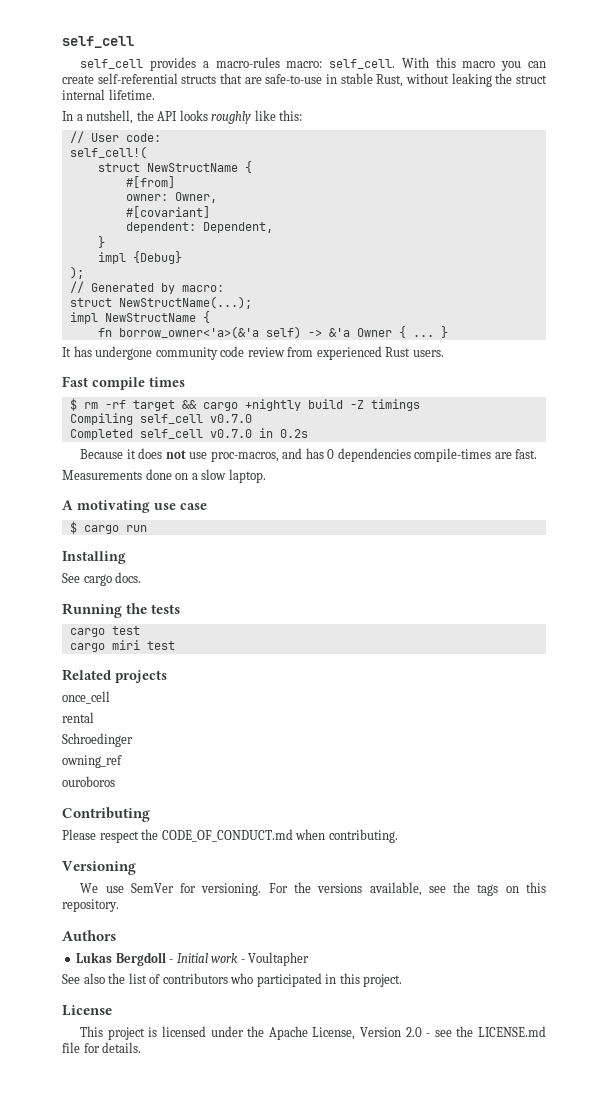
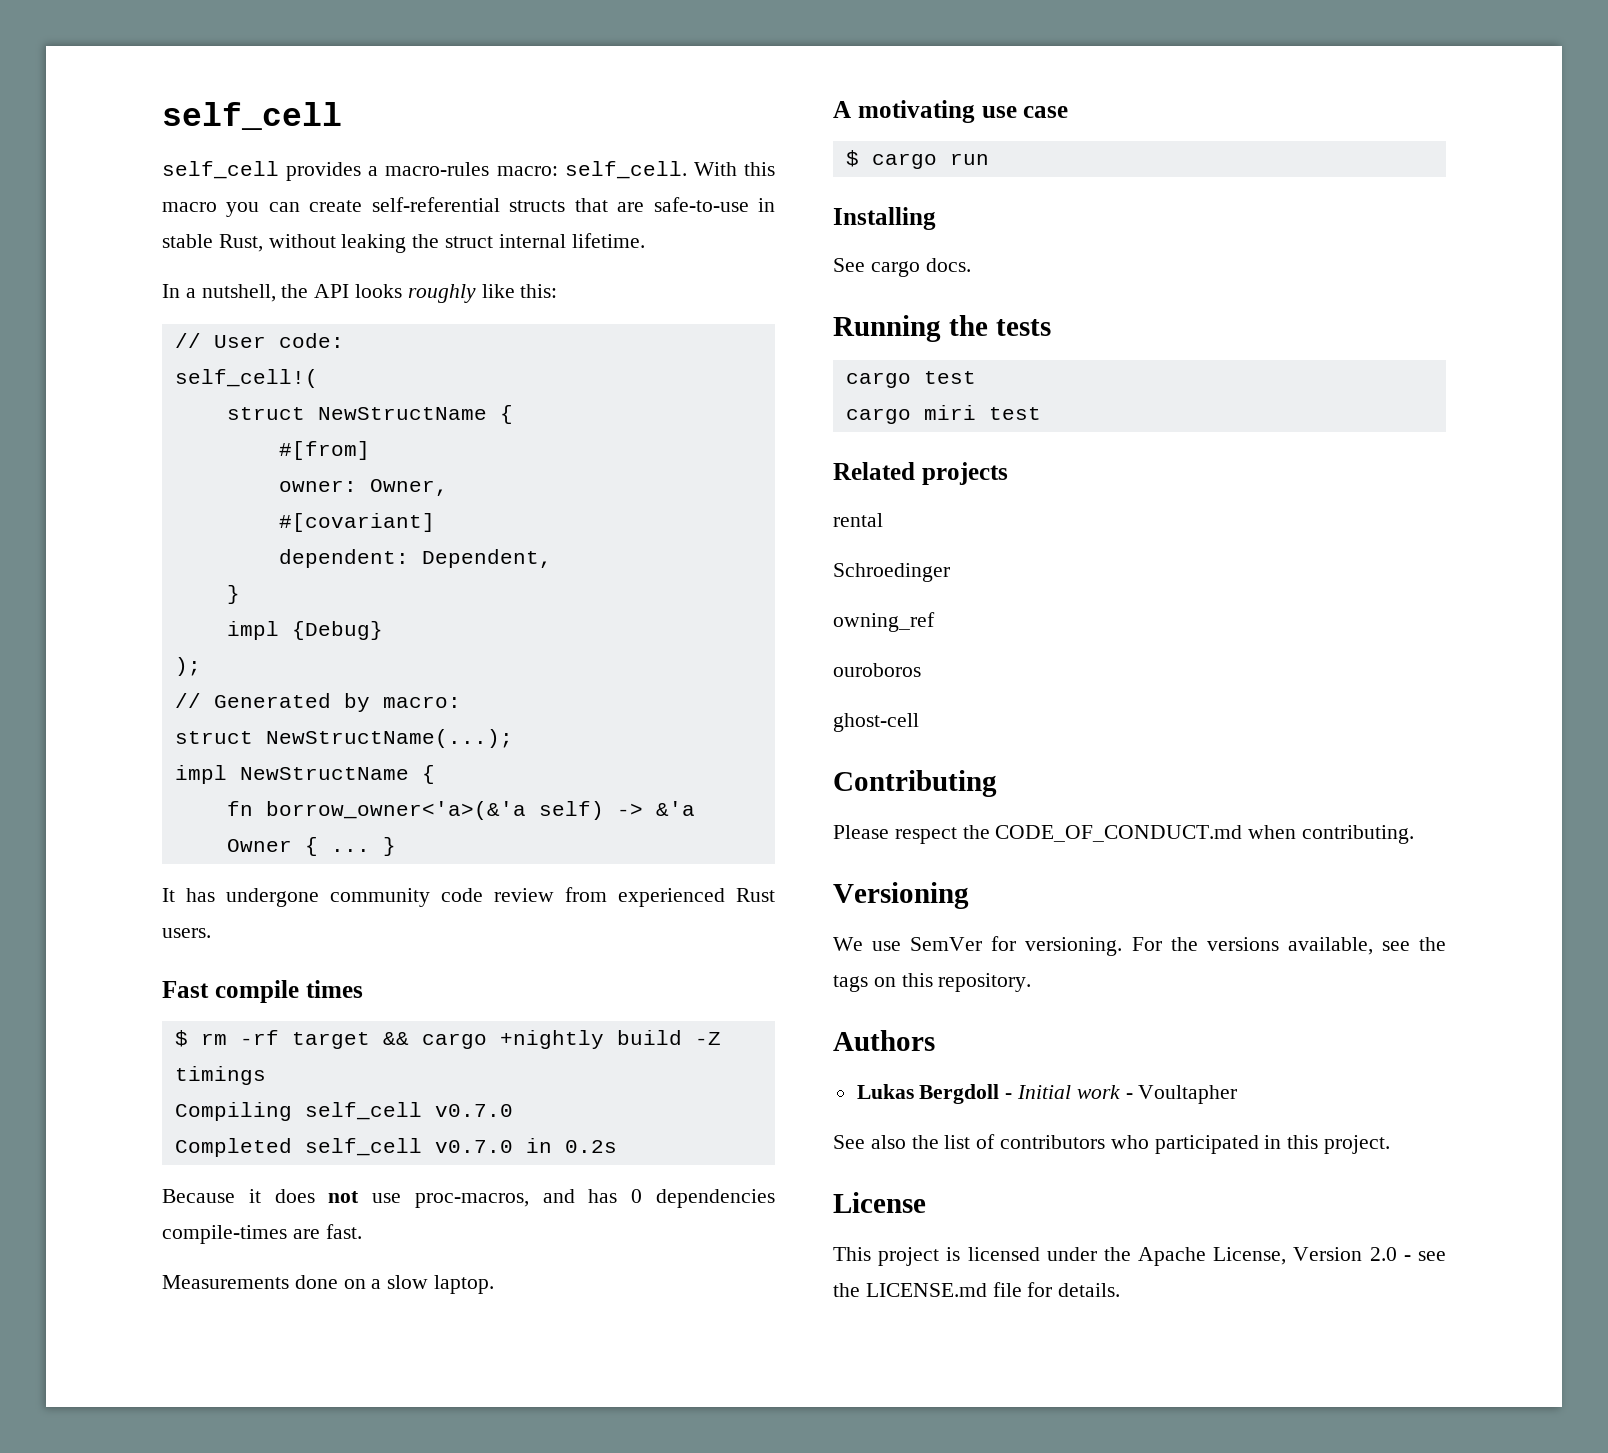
[62,691,110,704] // once_cell -> (1008, 473) none
(115, 781) none -> [833,713,919,732] // ghost-cell

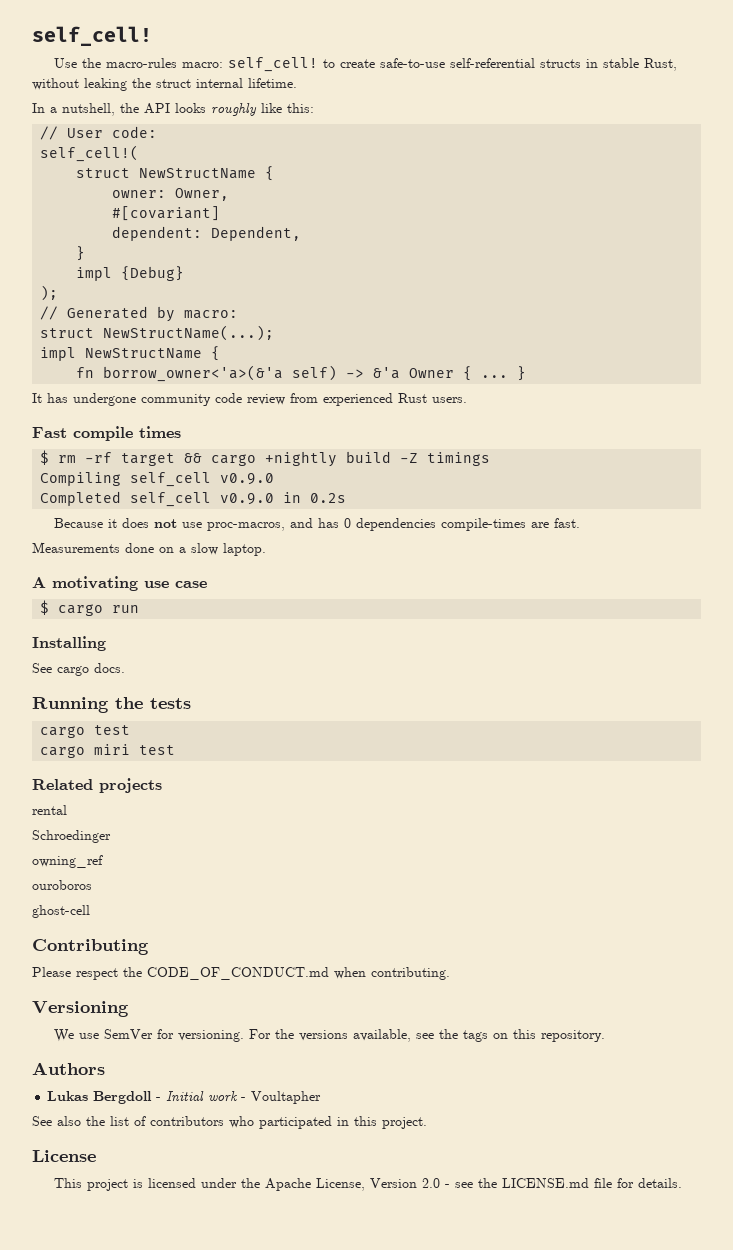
[162,102,342,130] [162,161,775,181] [162,197,749,217] self_cell // self_cell provides a macro-rules macro: self_cell. With this macro you can create self-referential structs that are safe-to-use -> [32,26,152,46] [54,57,582,72] self_cell! // Use the macro-rules macro: self_cell! to create safe-to-use self-referential structs
[278,441,370,460] // #[from] -> (275, 173) none
[434,1104,513,1117] v0.7.0 -> [220,473,275,485] v0.9.0
[434,1140,513,1153] v0.7.0 -> [220,493,275,505] v0.9.0

